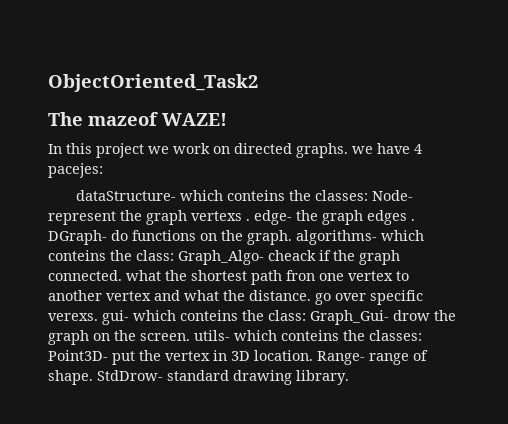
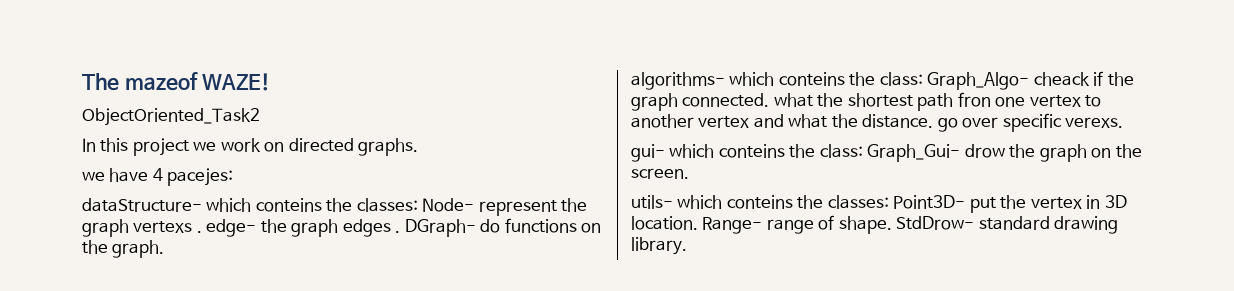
[48,74,258,92] ObjectOriented_Task2 // -> (82, 82) none
(227, 119) none -> [82,108,260,126] // ObjectOriented_Task2
(348, 150) none -> (419, 147) //
(292, 237) none -> (165, 249) //
(98, 317) none -> (1124, 122) //
(190, 337) none -> (689, 173) //

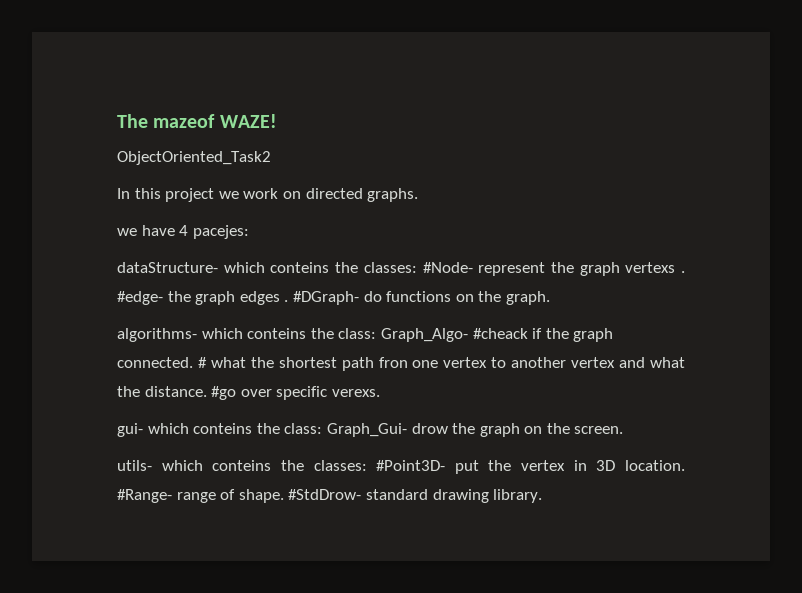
[422,198,475,212] Node- -> [422,262,473,273] #Node-
[206,219,257,237] edge- -> [117,291,163,305] #edge-
[404,219,476,237] DGraph- -> [292,291,359,305] #DGraph-
[1033,72,1090,86] cheack -> [472,328,528,339] #cheack
(770, 100) none -> [197,357,207,368] #
[937,118,958,132] go -> [211,386,237,400] #go
[893,195,966,209] Point3D- -> [376,460,446,471] #Point3D-
[702,217,763,234] Range- -> [117,489,172,503] #Range-
[896,216,975,230] StdDrow- -> [288,489,362,500] #StdDrow-

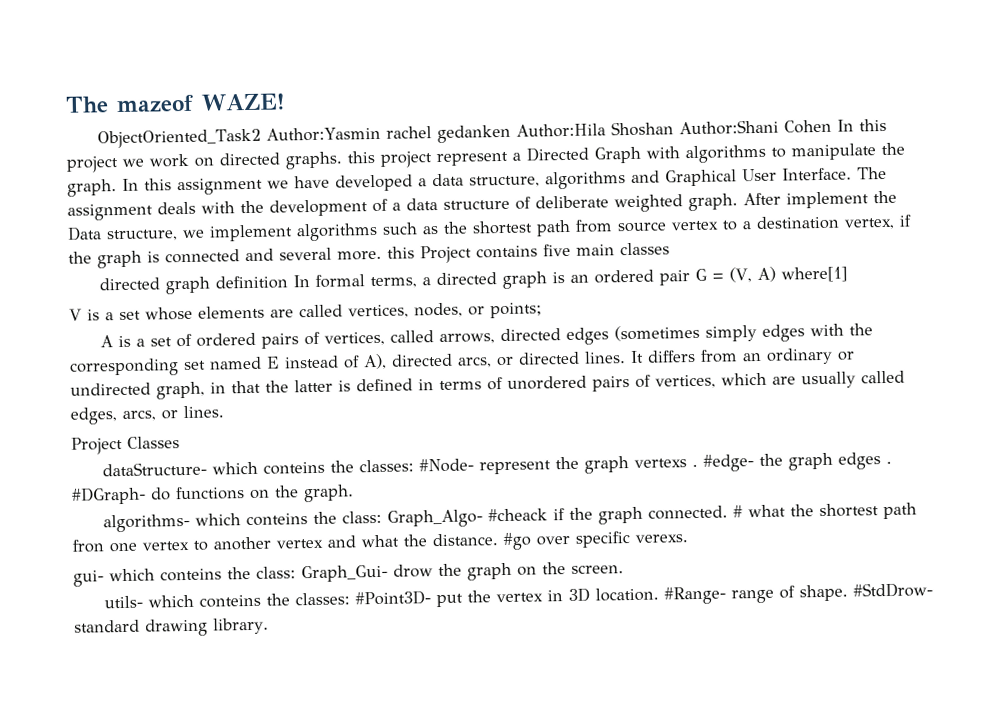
(271, 158) // -> [266,119,833,144] Author:Yasmin rachel gedanken Author:Hila Shoshan Author:Shani Cohen
[117,225,249,239] // we have 4 pacejes: -> [347,142,905,168] [67,166,887,197] [67,190,897,221] [67,214,911,242] [68,242,670,269] [99,266,849,295] [69,302,542,321] [100,323,874,349] [69,347,855,377] [70,370,905,400] [70,405,224,425] [71,436,180,455] this project represent a Directed Graph with algorithms to manipulate the graph. In this assignment we have developed a data structure, algorithms and Graphical User Interface. The assignment deals with the development of a data structure of deliberate weighted graph. After implement the Data structure, we implement algorithms such as the shortest path from source vertex to a destination vertex, if the graph is connected and several more. this Project contains five main classes // directed graph definition In formal terms, a directed graph is an ordered pair G = (V, A) where[1] // V is a set whose elements are called vertices, nodes, or points; // A is a set of ordered pairs of vertices, called arrows, directed edges (sometimes simply edges with the corresponding set named E instead of A), directed arcs, or directed lines. It differs from an ordinary or undirected graph, in that the latter is defined in terms of unordered pairs of vertices, which are usually called edges, arcs, or lines. // Project Classes

